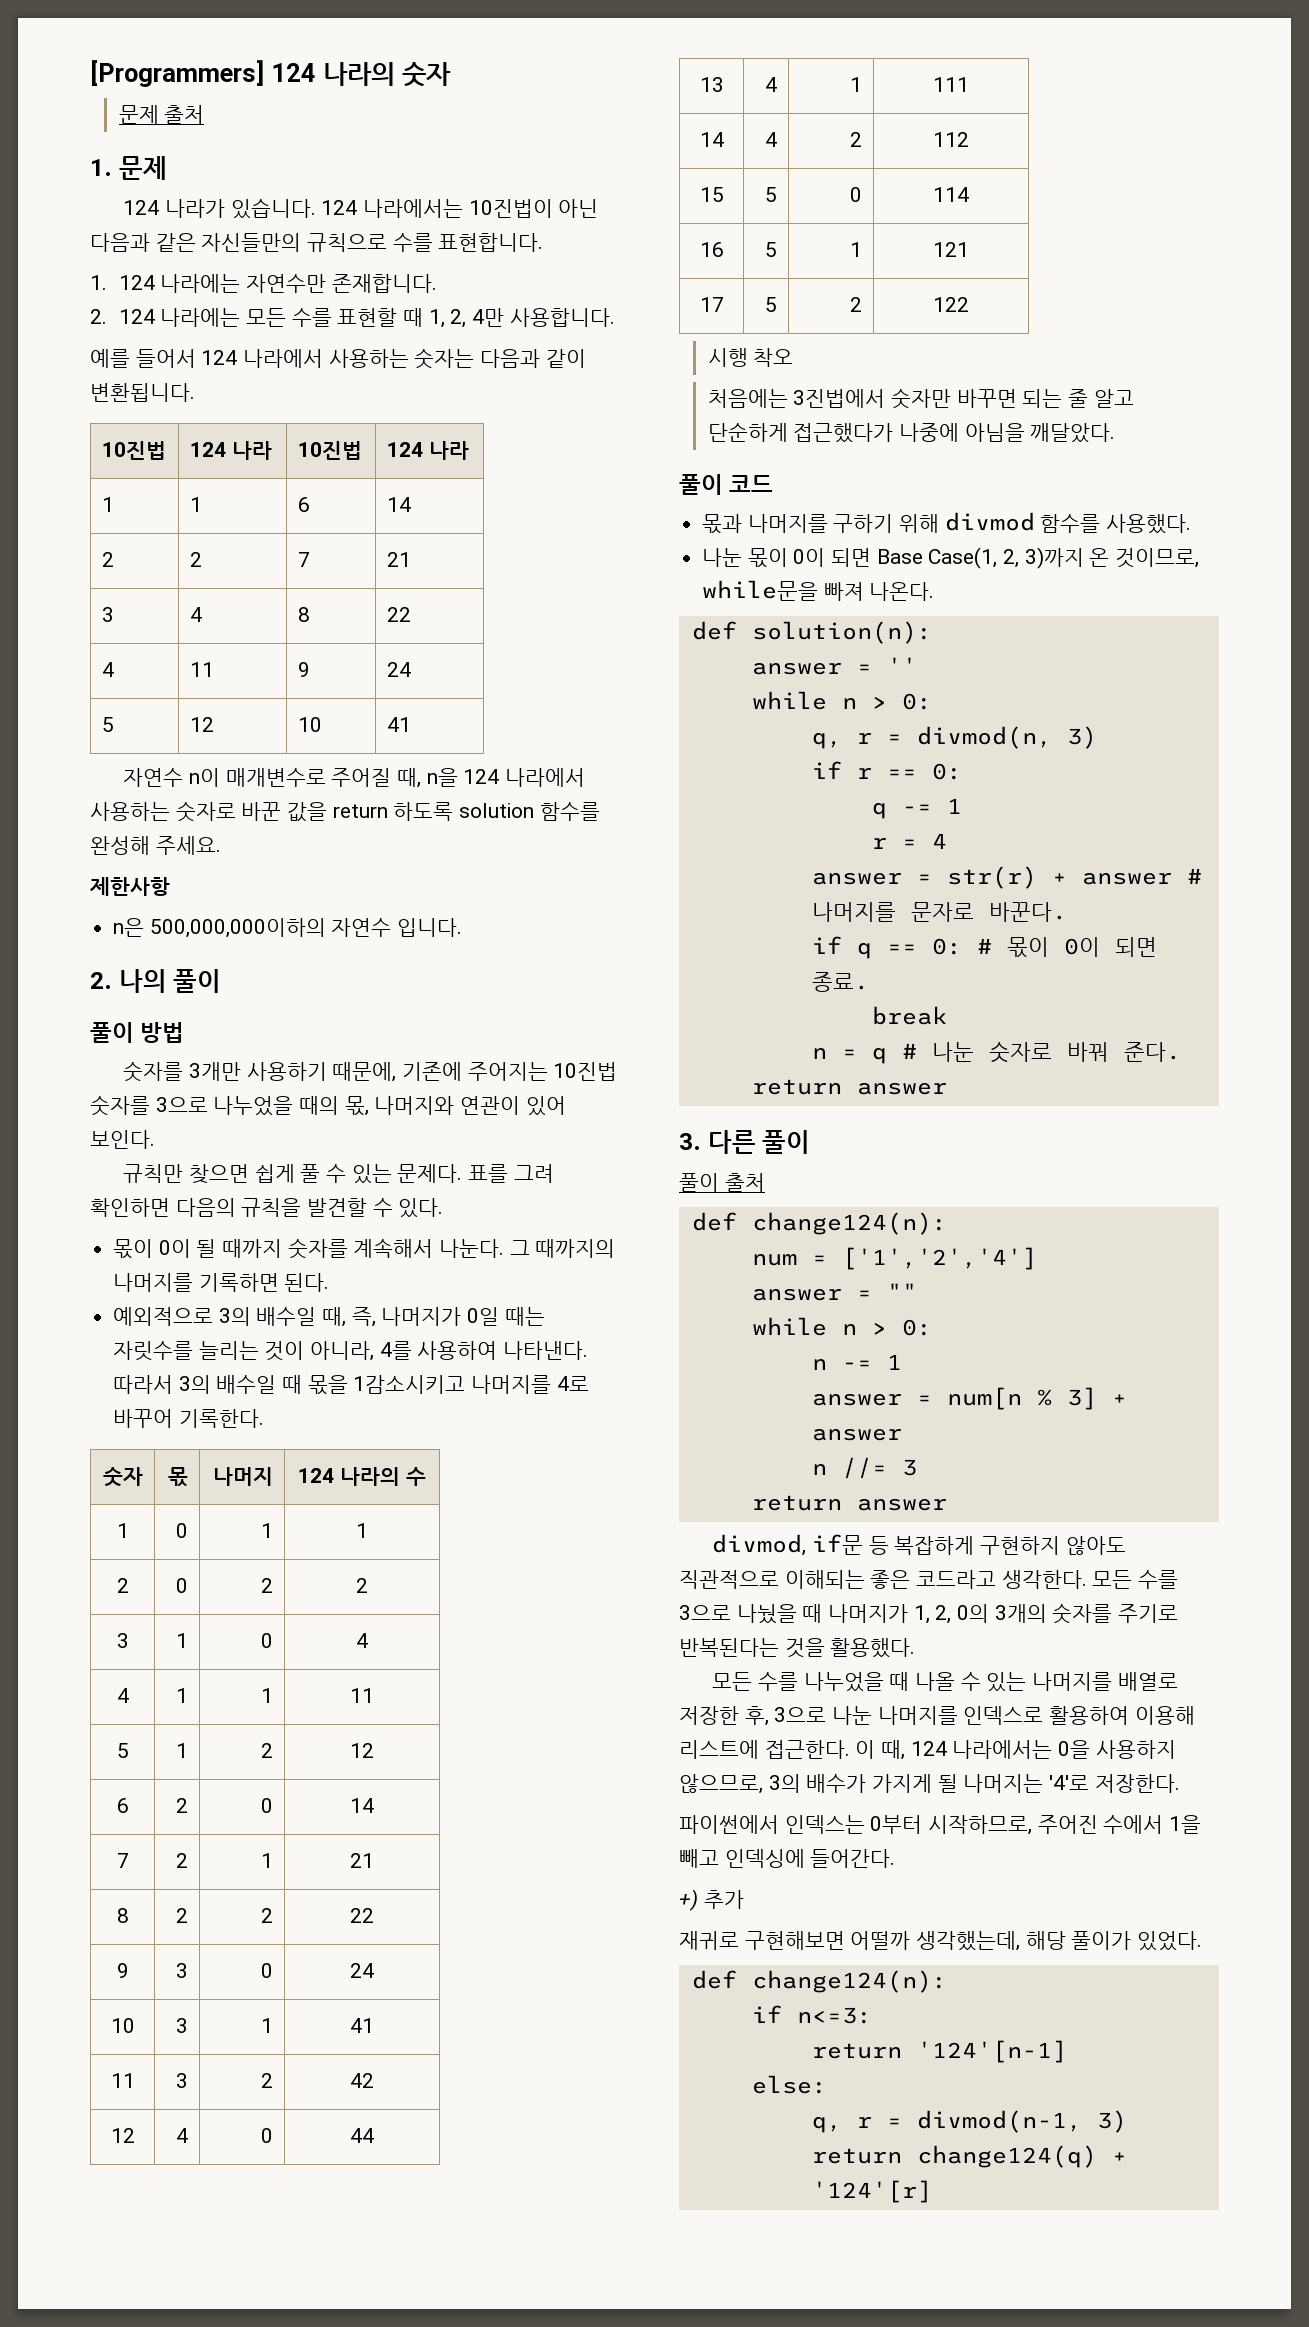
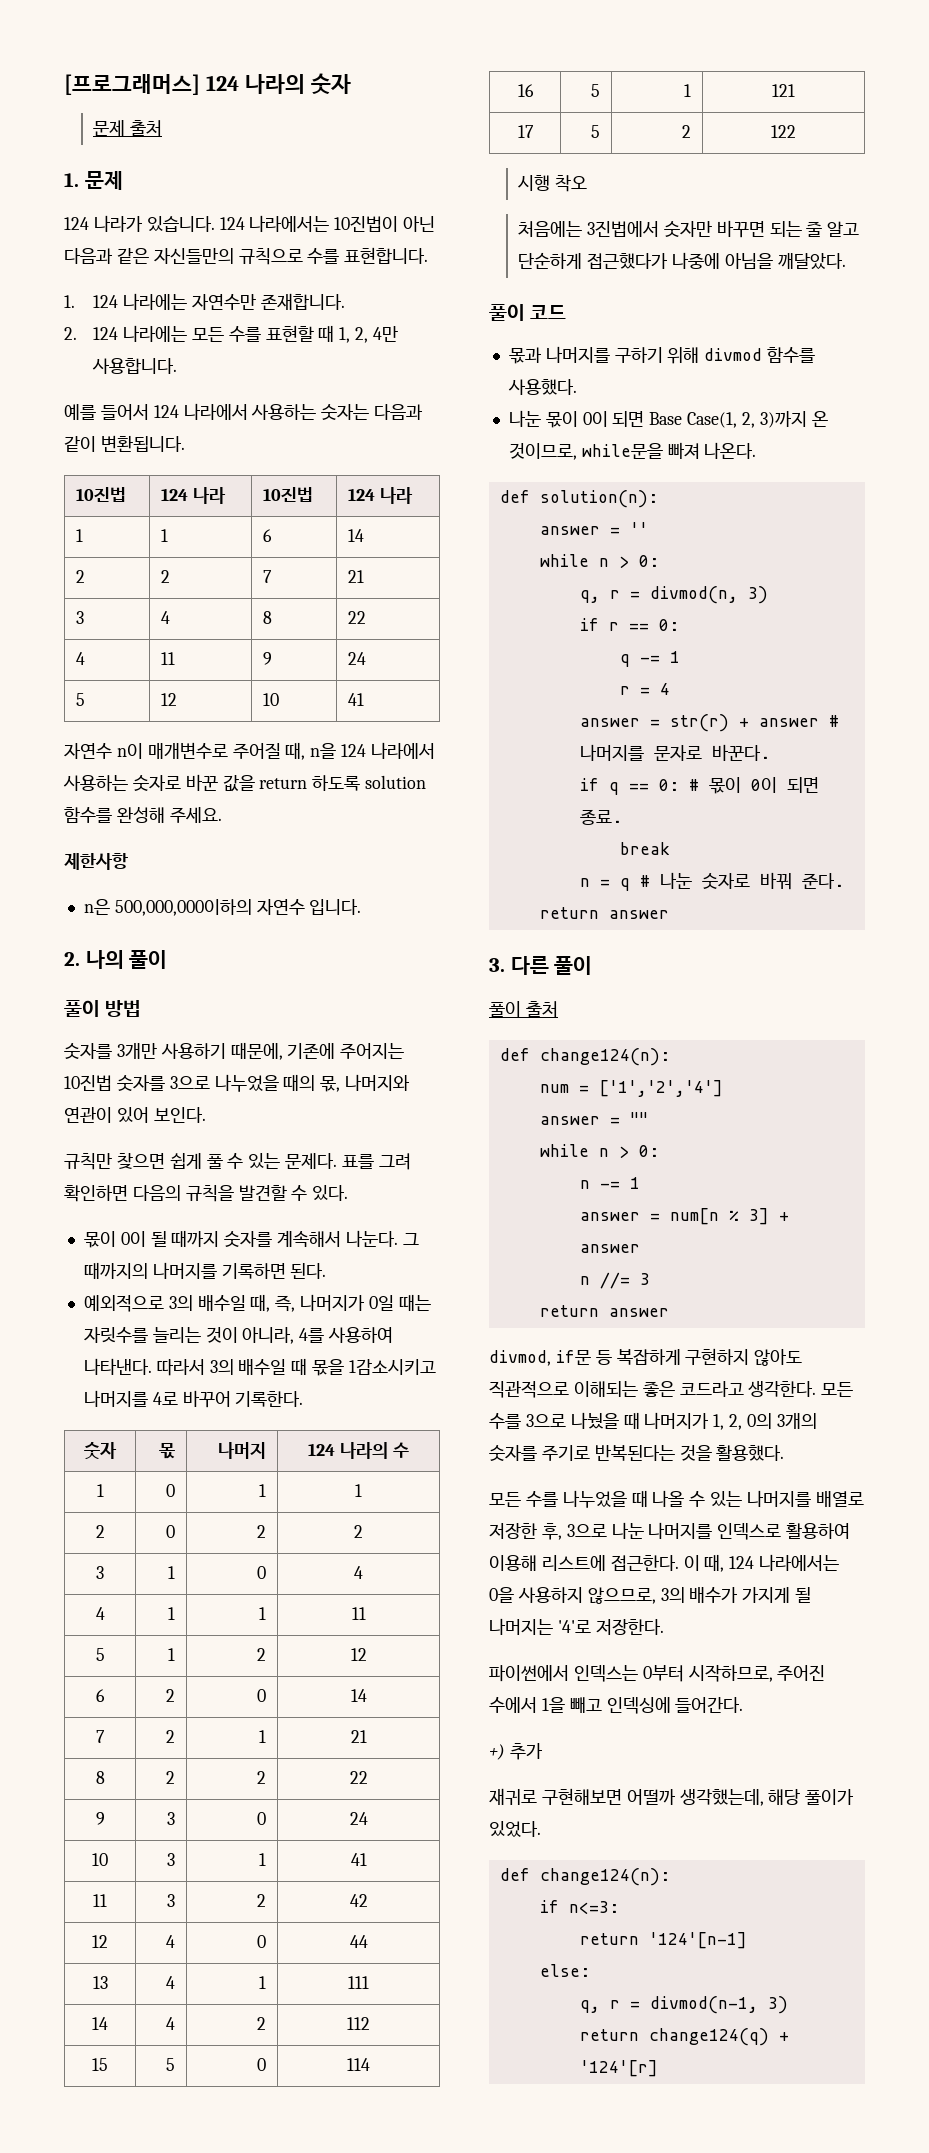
[90,60,264,87] [Programmers] -> [64,74,200,95] [프로그래머스]

